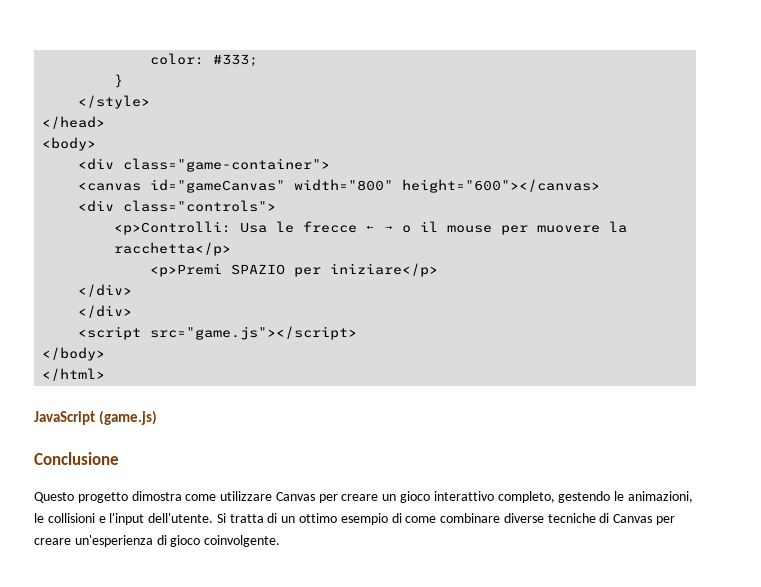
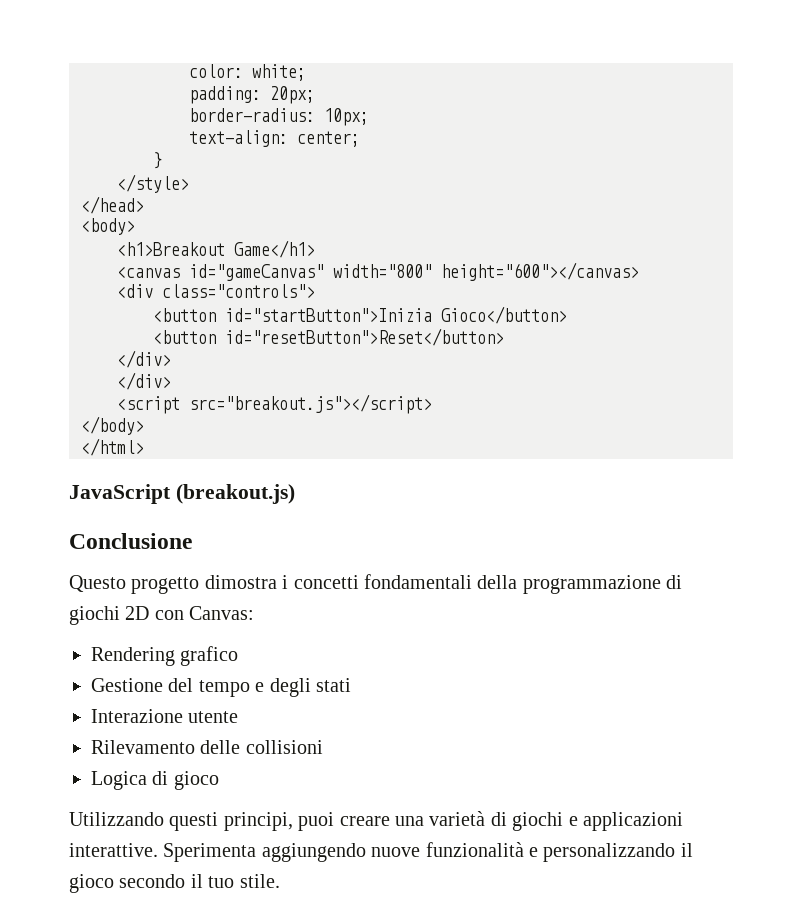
[213,54,259,67] #333; -> [252,64,306,81] [189,86,315,104] [189,108,369,126] [189,130,360,147] white; // padding: 20px; // border-radius: 10px; // text-align: center;
[78,158,331,172] <div class="game-container"> -> [117,240,315,258] <h1>Breakout Game</h1>
[114,221,628,235] [114,242,232,256] [150,263,439,277] <p>Controlli: Usa le frecce ← → o il mouse per muovere la racchetta</p> // <p>Premi SPAZIO per iniziare</p> -> [153,306,567,324] [153,328,504,346] <button id="startButton">Inizia Gioco</button> // <button id="resetButton">Reset</button>
[150,326,358,340] src="game.js"></script> -> [189,394,432,414] src="breakout.js"></script>
[99,410,158,425] (game.js) -> [175,484,295,504] (breakout.js)
[185,491,693,503] [34,513,676,525] [34,535,281,547] come utilizzare Canvas per creare un gioco interattivo completo, gestendo le animazioni, le collisioni e l'input dell'utente. Si tratta di un ottimo esempio di come combinare diverse tecniche di Canvas per creare un'esperienza di gioco coinvolgente. -> [282,574,683,594] [69,606,255,625] [91,646,239,666] [91,678,351,697] [91,709,239,723] [91,740,323,754] [91,771,219,790] [69,811,683,831] [69,842,693,862] [69,874,280,893] i concetti fondamentali della programmazione di giochi 2D con Canvas: // Rendering grafico // Gestione del tempo e degli stati // Interazione utente // Rilevamento delle collisioni // Logica di gioco // Utilizzando questi principi, puoi creare una varietà di giochi e applicazioni interattive. Sperimenta aggiungendo nuove funzionalità e personalizzando il gioco secondo il tuo stile.

